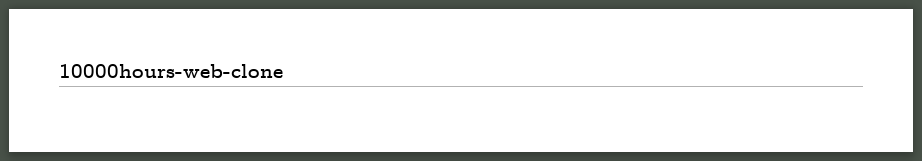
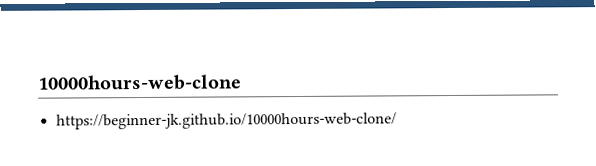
(283, 71) none -> [55,112,397,130] // https://beginner-jk.github.io/10000hours-web-clone/

